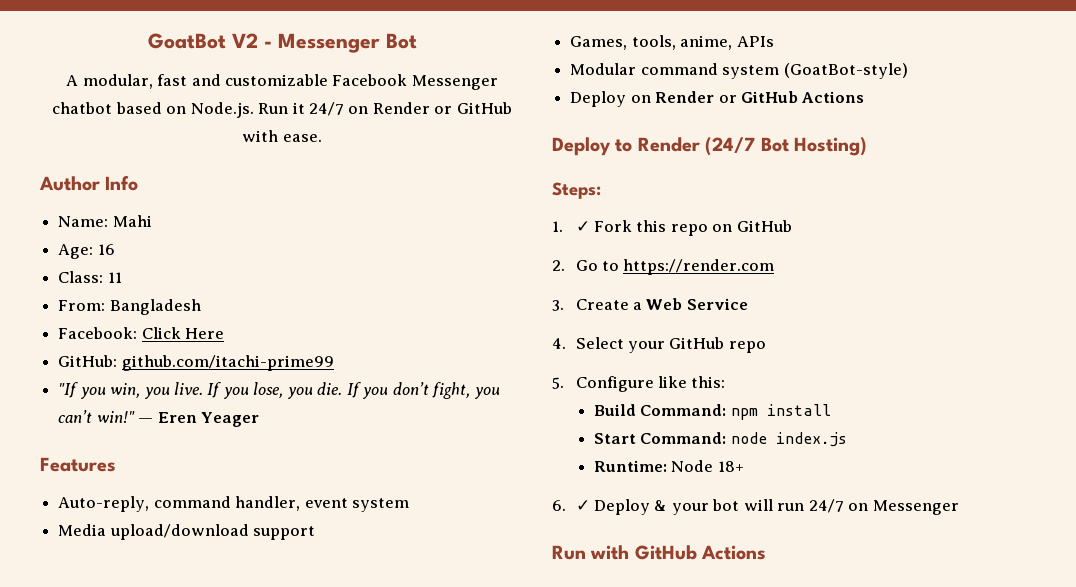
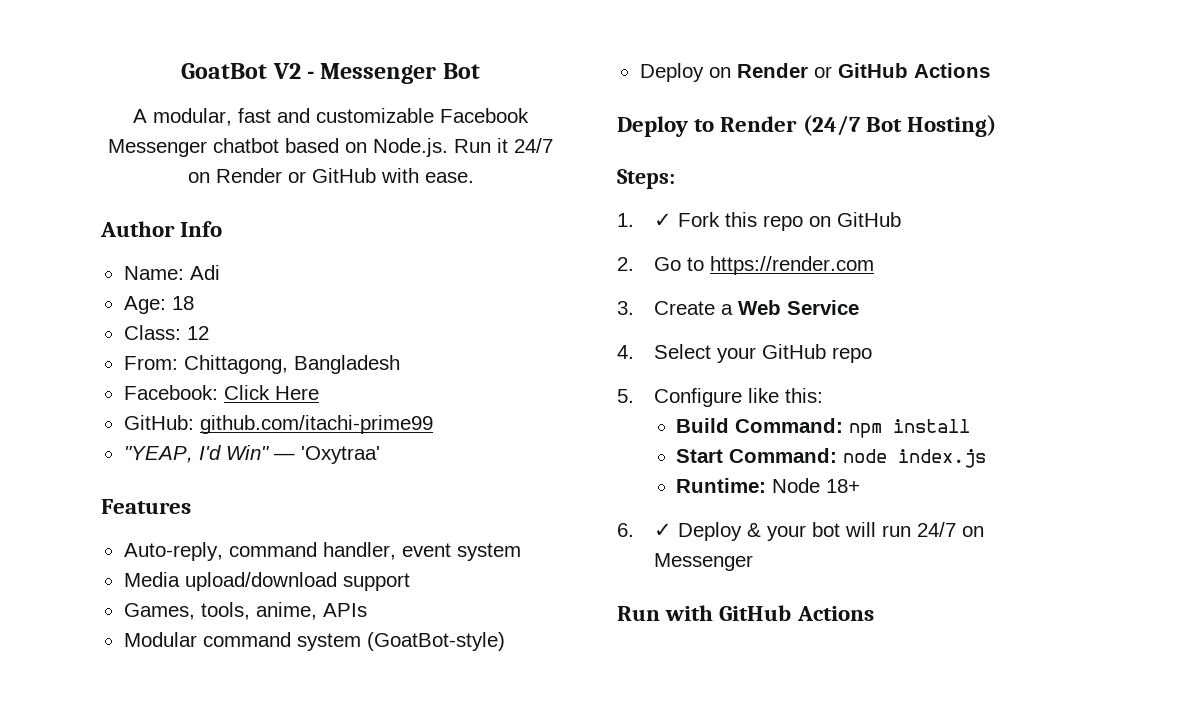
[112,215,152,227] Mahi -> [189,265,220,280] Adi
[97,244,115,255] 16 -> [171,296,194,310] 18
[107,272,122,283] 11 -> [186,326,209,340] 12
(106, 305) none -> [183,355,288,374] Chittagong,
[58,382,500,399] [58,410,259,427] "If you win, you live. If you lose, you die. If you don’t fight, you can’t win!" — Eren Yeager -> [123,445,380,464] "YEAP, I'd Win" — 'Oxytraa'

